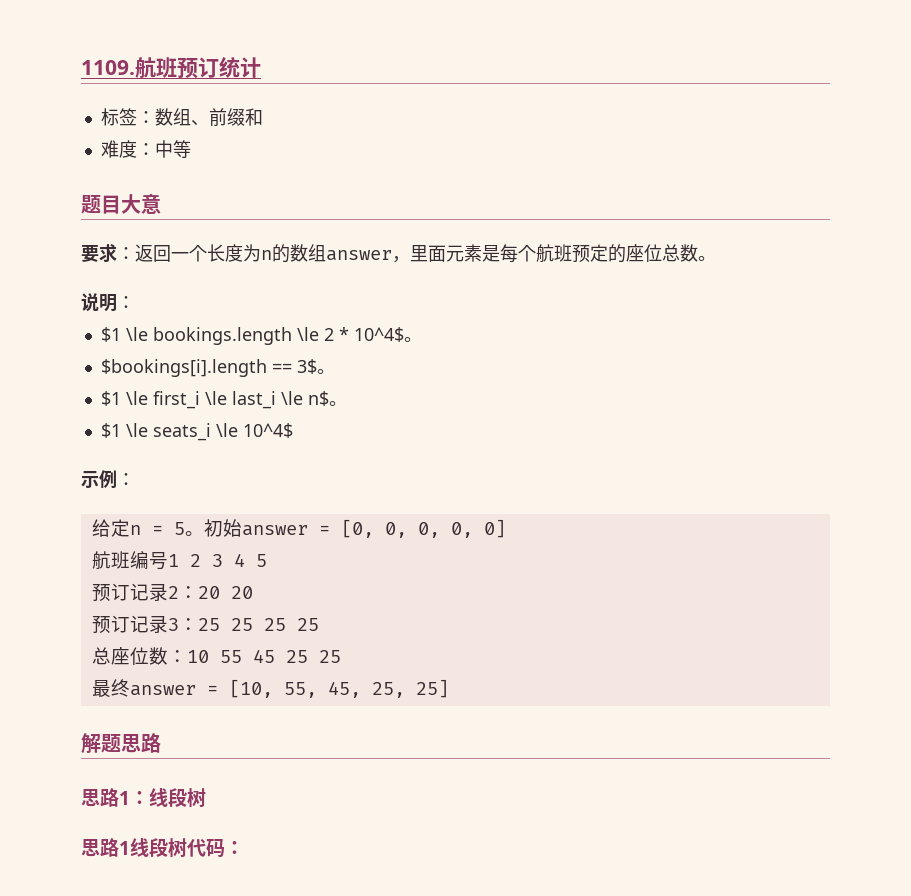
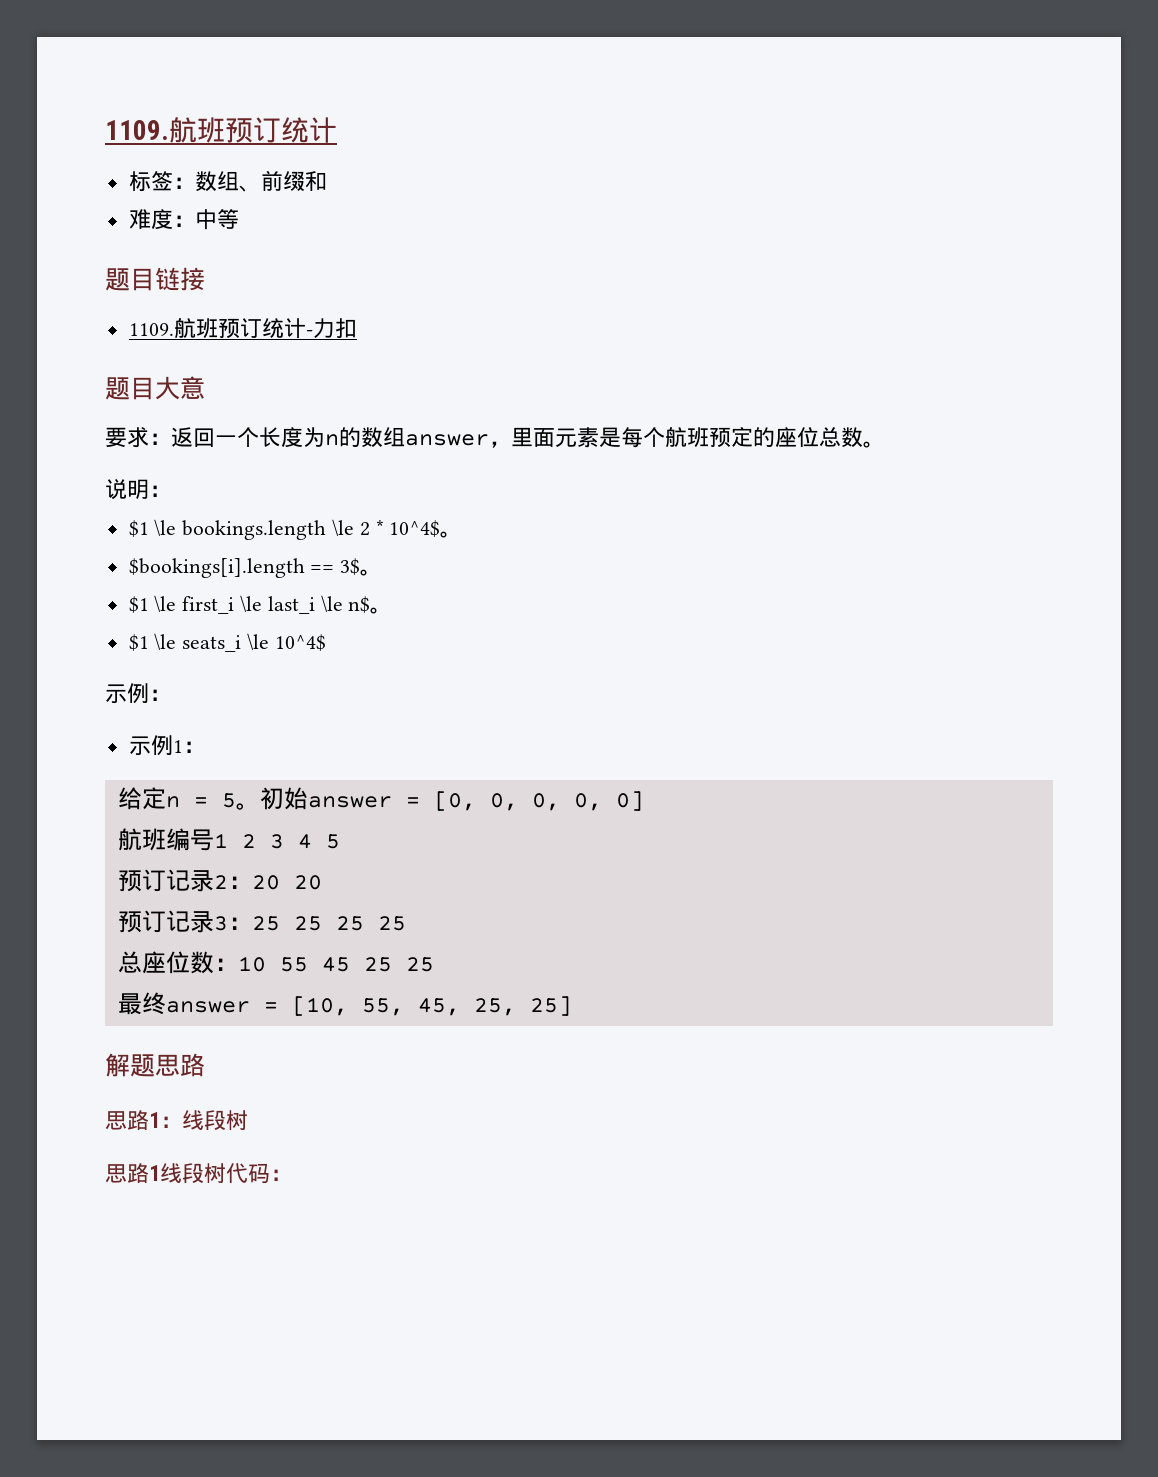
(191, 149) none -> [105,267,205,291] [128,318,357,339] // 题目链接 // 1109.航班预订统计-力扣
(135, 479) none -> [128,735,205,756] // 示例1：

